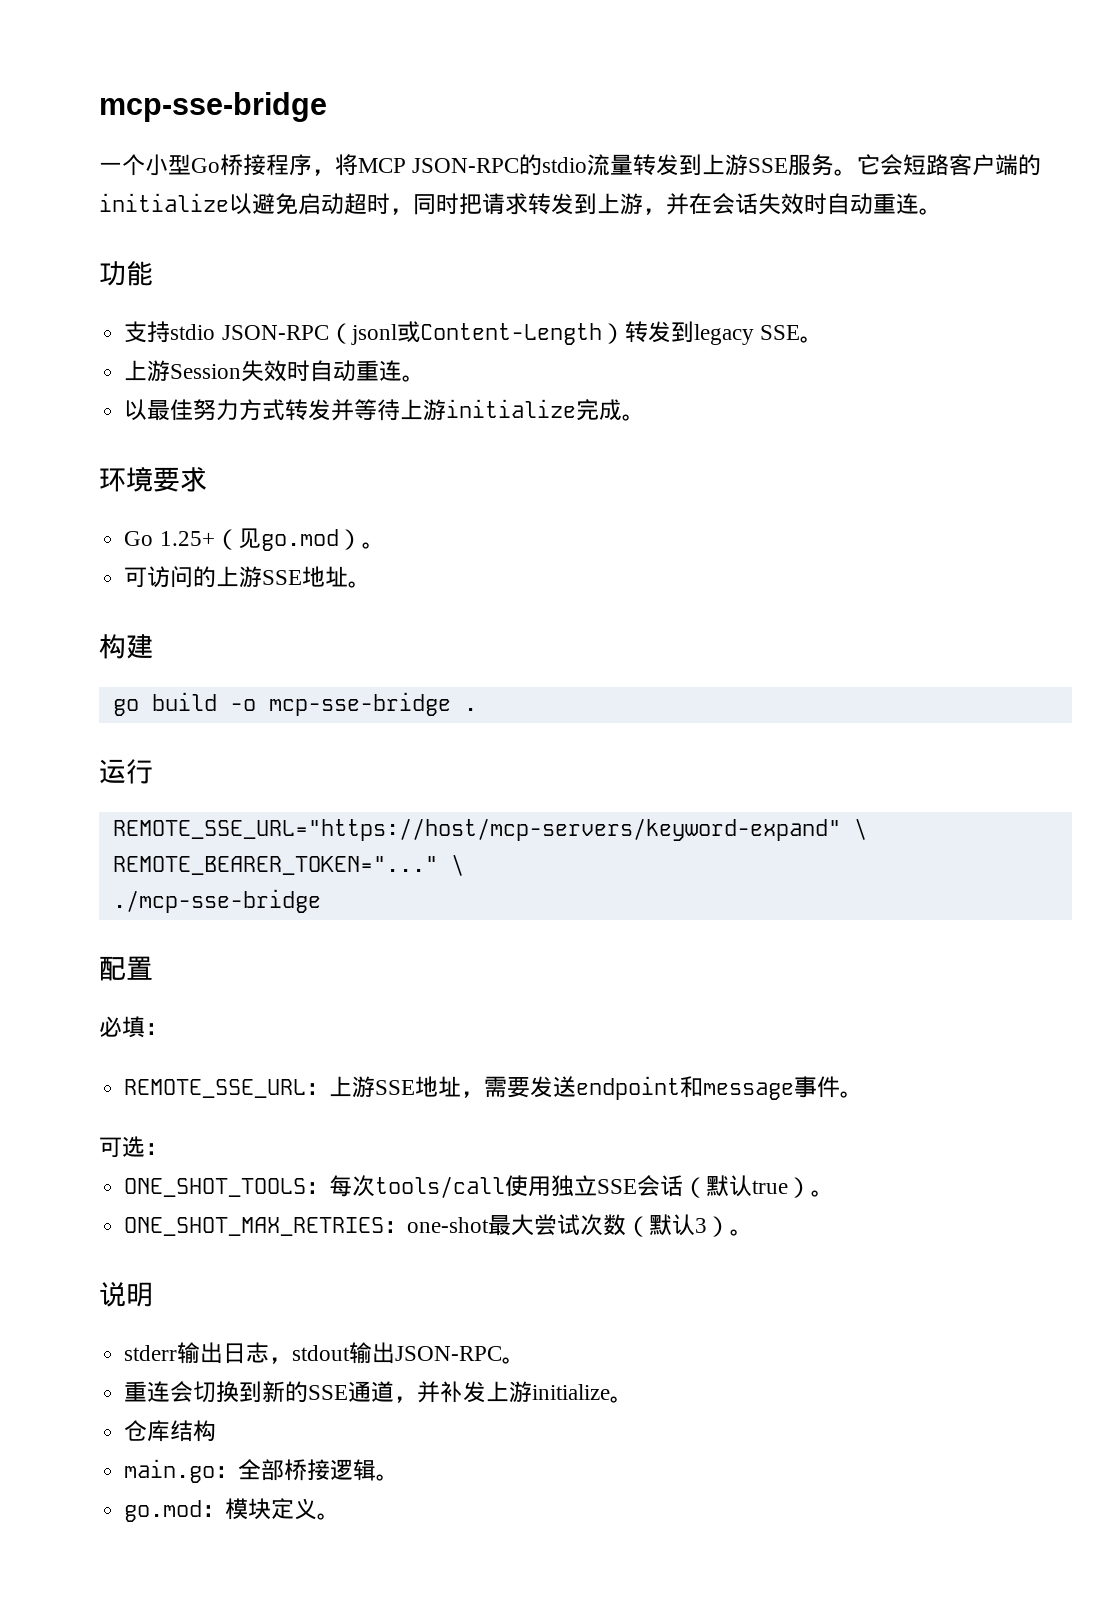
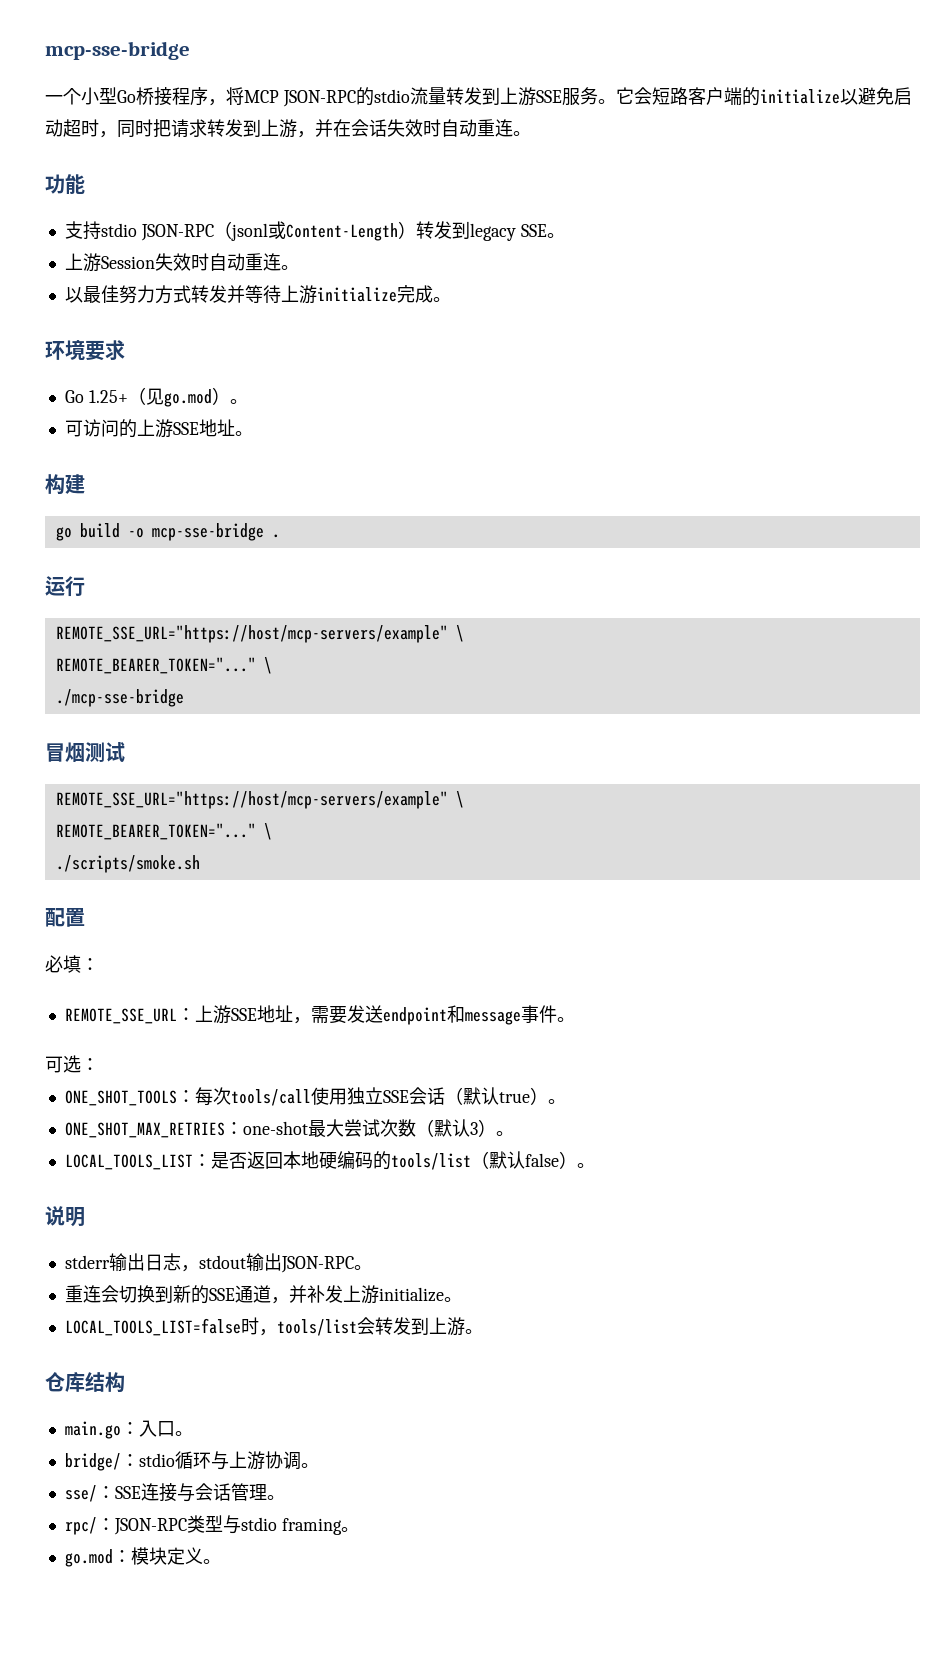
[112,818,841,841] REMOTE_SSE_URL="https://host/mcp-servers/keyword-expand" -> [55,625,448,643] REMOTE_SSE_URL="https://host/mcp-servers/example"
(321, 901) none -> [45,742,125,762] [55,791,464,809] [55,823,272,840] [55,855,200,873] // 冒烟测试 // REMOTE_SSE_URL="https://host/mcp-servers/example" \ // REMOTE_BEARER_TOKEN="..." \ // ./scripts/smoke.sh
(754, 1232) none -> [64,1151,595,1170] // LOCAL_TOOLS_LIST：是否返回本地硬编码的tools/list（默认false）。
[124,1420,217,1442] [124,1459,377,1483] 仓库结构 // main.go：全部桥接逻辑 -> [64,1317,483,1336] [45,1372,125,1393] [64,1420,193,1439] [64,1451,319,1471] [64,1483,285,1502] [64,1515,342,1535] LOCAL_TOOLS_LIST=false时，tools/list会转发到上游。 // 仓库结构 // main.go：入口。 // bridge/：stdio循环与上游协调。 // sse/：SSE连接与会话管理。 // rpc/：JSON-RPC类型与stdio framing

